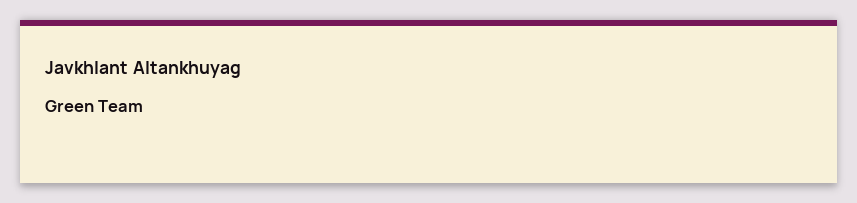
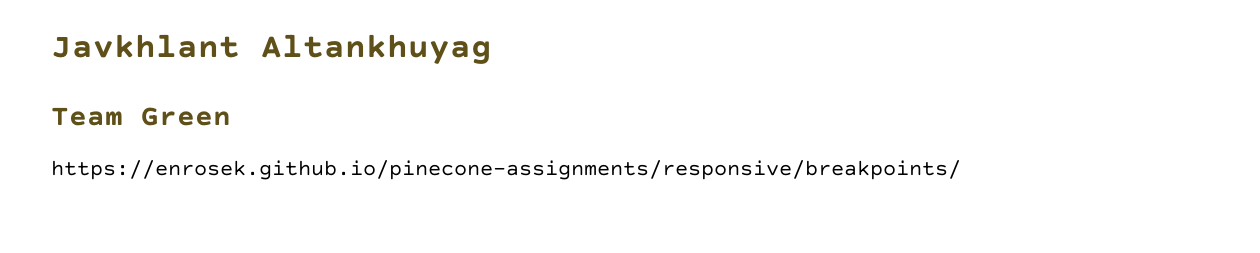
(241, 69) none -> [51,107,123,126] Team
[98,100,144,112] Team -> [51,160,961,180] // https://enrosek.github.io/pinecone-assignments/responsive/breakpoints/

